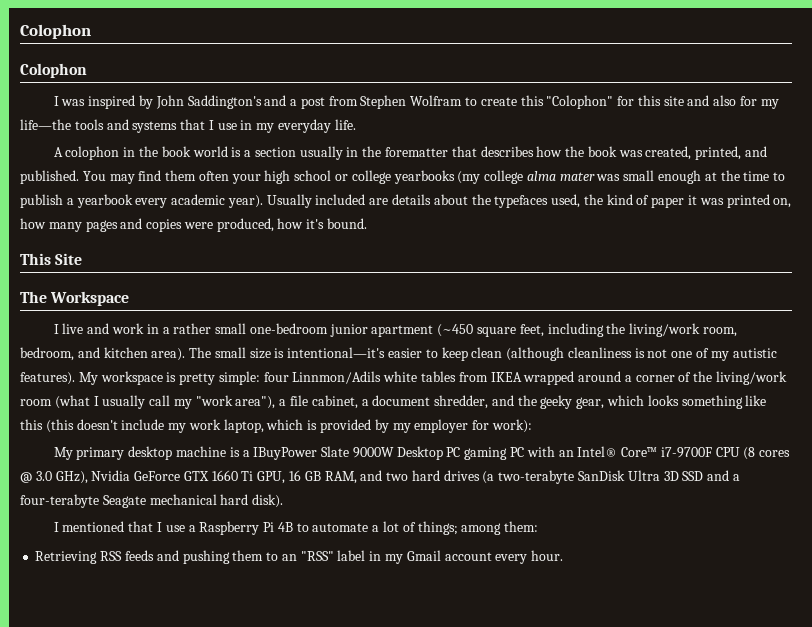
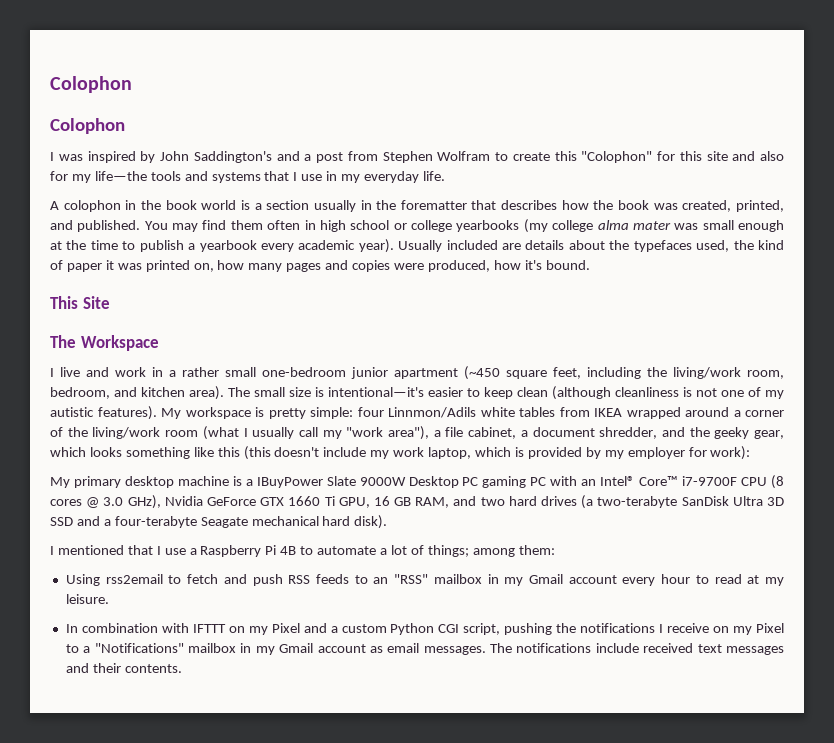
[231,174,261,184] your -> [304,220,316,230] in
[35,550,264,564] Retrieving RSS feeds and pushing them -> [65,574,349,586] Using rss2email to fetch and push RSS feeds
[337,550,366,561] label -> [433,574,482,584] mailbox
[531,550,564,561] hour. -> [661,574,784,586] [65,594,109,604] [65,623,784,635] [65,643,784,655] [65,663,182,673] hour to read at my leisure. // In combination with IFTTT on my Pixel and a custom Python CGI script, pushing the notifications I receive on my Pixel to a "Notifications" mailbox in my Gmail account as email messages. The notifications include received text messages and their contents.

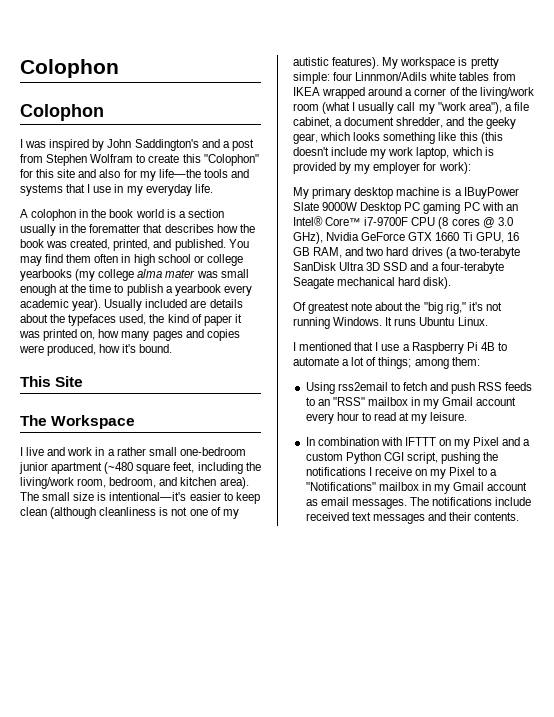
[464,366,500,380] (~450 -> [104,462,134,474] (~480
(388, 522) none -> [293,302,502,314] [293,317,488,329] // Of greatest note about the "big rig," it's not running Windows. It runs Ubuntu Linux.

